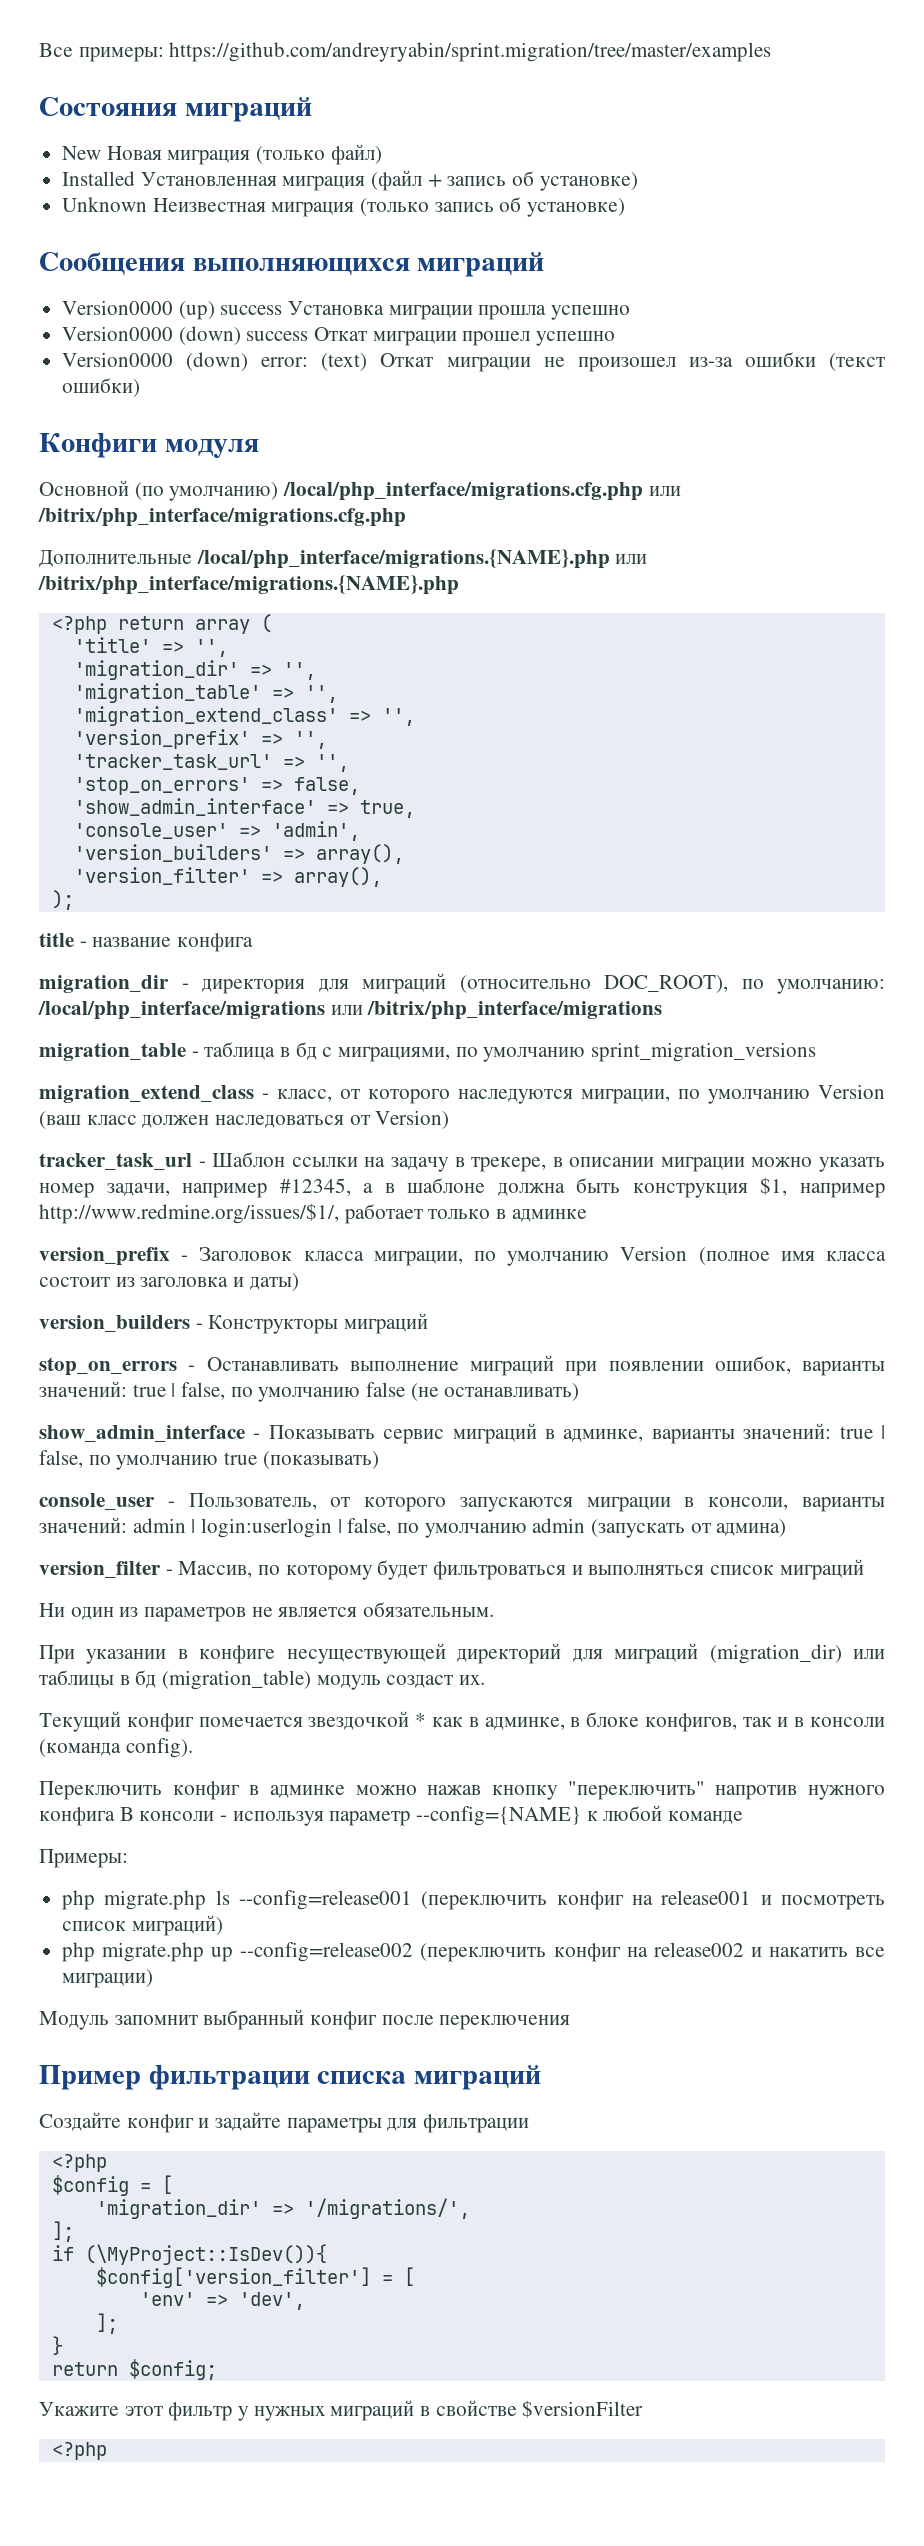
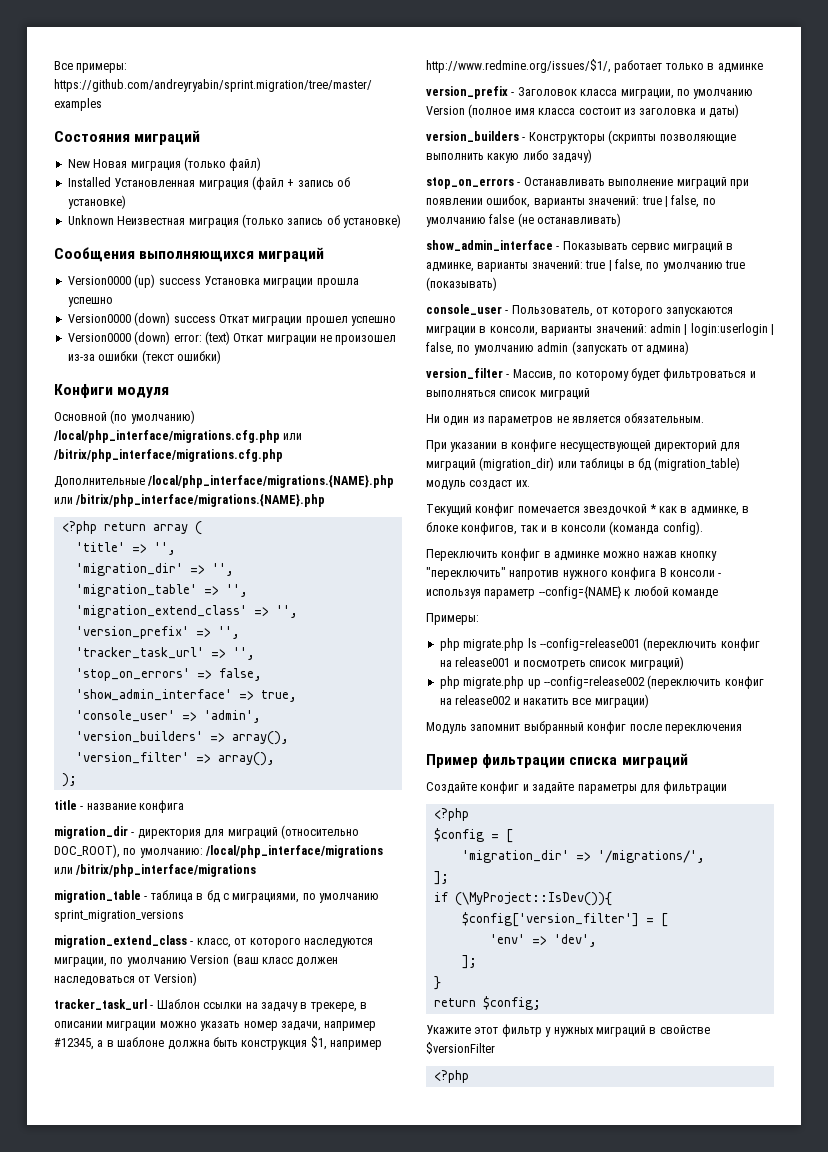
[344,1313,429,1334] миграций -> [608,130,736,144] [426,149,593,163] (скрипты позволяющие выполнить какую либо задачу)

